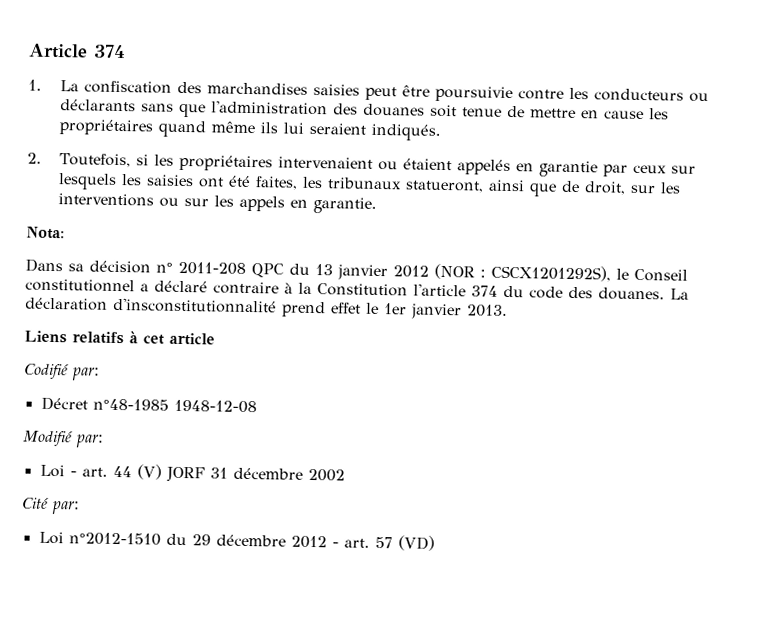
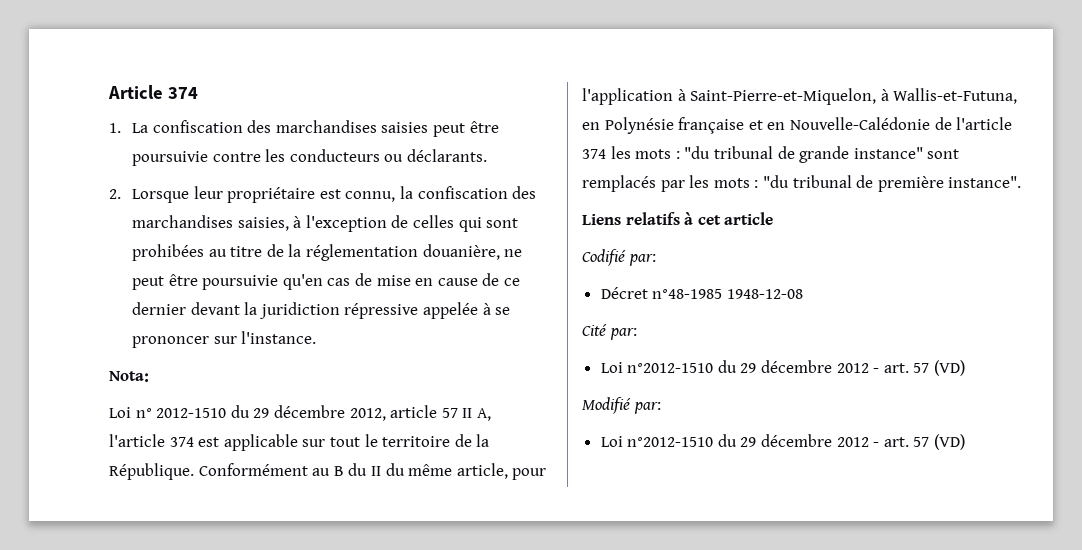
[59,99,669,120] [58,119,441,141] [27,152,697,178] [57,173,681,197] [57,193,377,214] [26,226,65,240] [25,258,688,282] [25,278,689,301] [25,297,508,320] déclarants sans que l'administration des douanes soit tenue de mettre en cause les propriétaires quand même ils lui seraient indiqués. // 2. Toutefois, si les propriétaires intervenaient ou étaient appelés en garantie par ceux sur lesquels les saisies ont été faites, les tribunaux statueront, ainsi que de droit, sur les interventions ou sur les appels en garantie. // Nota: // Dans sa décision n° 2011-208 QPC du 13 janvier 2012 (NOR : CSCX1201292S), le Conseil constitutionnel a déclaré contraire à la Constitution l'article 374 du code des douanes. La déclaration d'insconstitutionnalité prend effet le 1er janvier 2013. -> [407,149,488,162] [109,186,537,203] [132,215,519,232] [132,244,523,261] [132,273,520,290] [132,302,511,319] [132,331,317,348] [109,371,149,382] [109,405,491,421] [109,434,490,451] [109,463,547,480] [582,88,1018,105] [582,117,1013,134] [582,146,960,163] [582,175,1022,192] déclarants. // 2. Lorsque leur propriétaire est connu, la confiscation des marchandises saisies, à l'exception de celles qui sont prohibées au titre de la réglementation douanière, ne peut être poursuivie qu'en cas de mise en cause de ce dernier devant la juridiction répressive appelée à se prononcer sur l'instance. // Nota: // Loi n° 2012-1510 du 29 décembre 2012, article 57 II A, l'article 374 est applicable sur tout le territoire de la République. Conformément au B du II du même article, pour l'application à Saint-Pierre-et-Miquelon, à Wallis-et-Futuna, en Polynésie française et en Nouvelle-Calédonie de l'article 374 les mots : "du tribunal de grande instance" sont remplacés par les mots : "du tribunal de première instance".
[22,430,104,448] [39,464,345,483] // Modifié par: // Loi - art. 44 (V) JORF 31 décembre 2002 -> (803, 294) none
(435, 543) none -> [582,397,661,414] [600,434,966,450] // Modifié par: // Loi n°2012-1510 du 29 décembre 2012 - art. 57 (VD)

